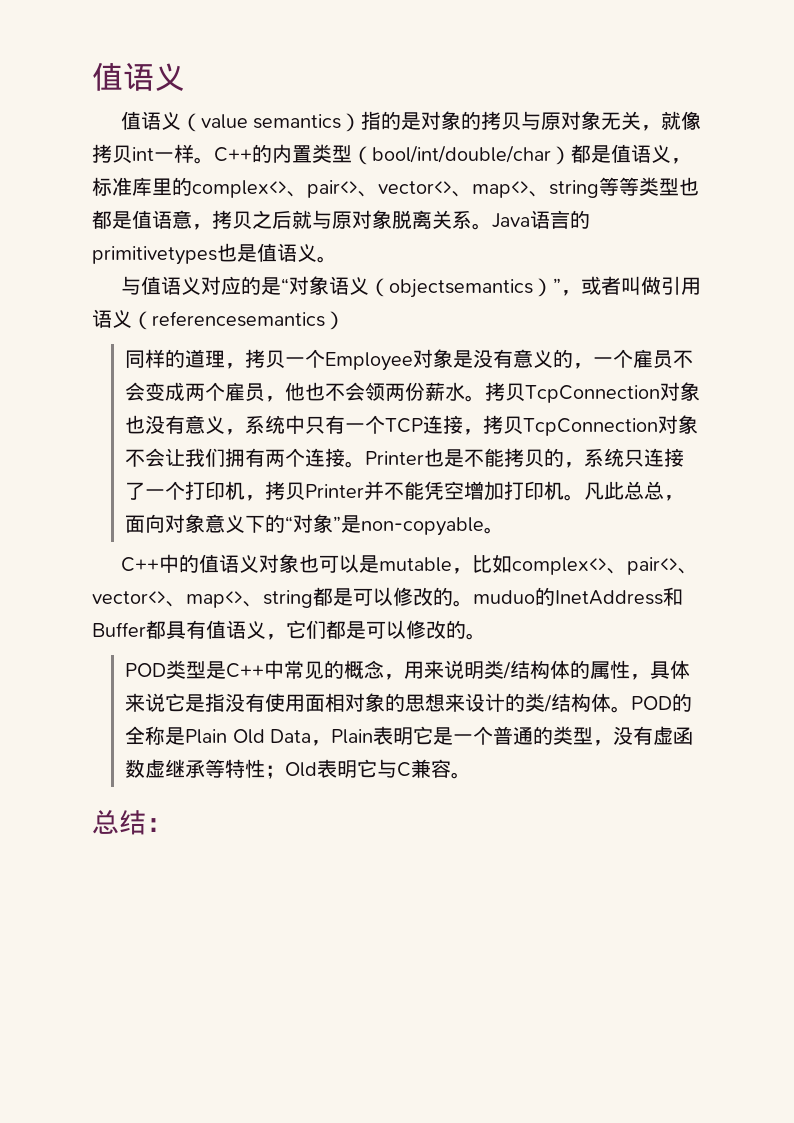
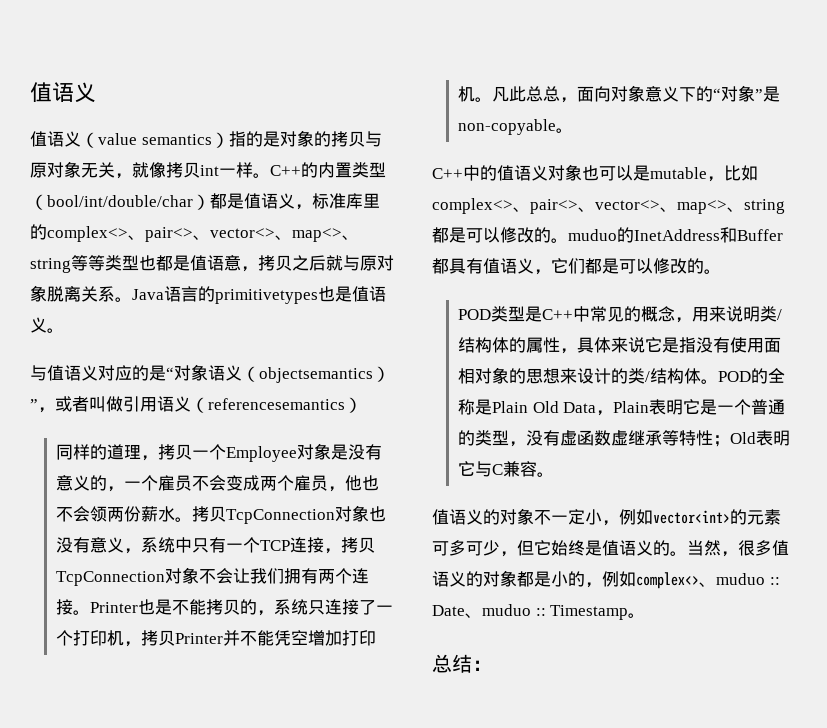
(472, 775) none -> [432,508,781,526] [432,540,789,557] [432,570,780,589] [432,604,646,620] // 值语义的对象不一定小，例如vector<int>的元素可多可少，但它始终是值语义的。当然，很多值语义的对象都是小的，例如complex<>、muduo :: Date、muduo :: Timestamp。

